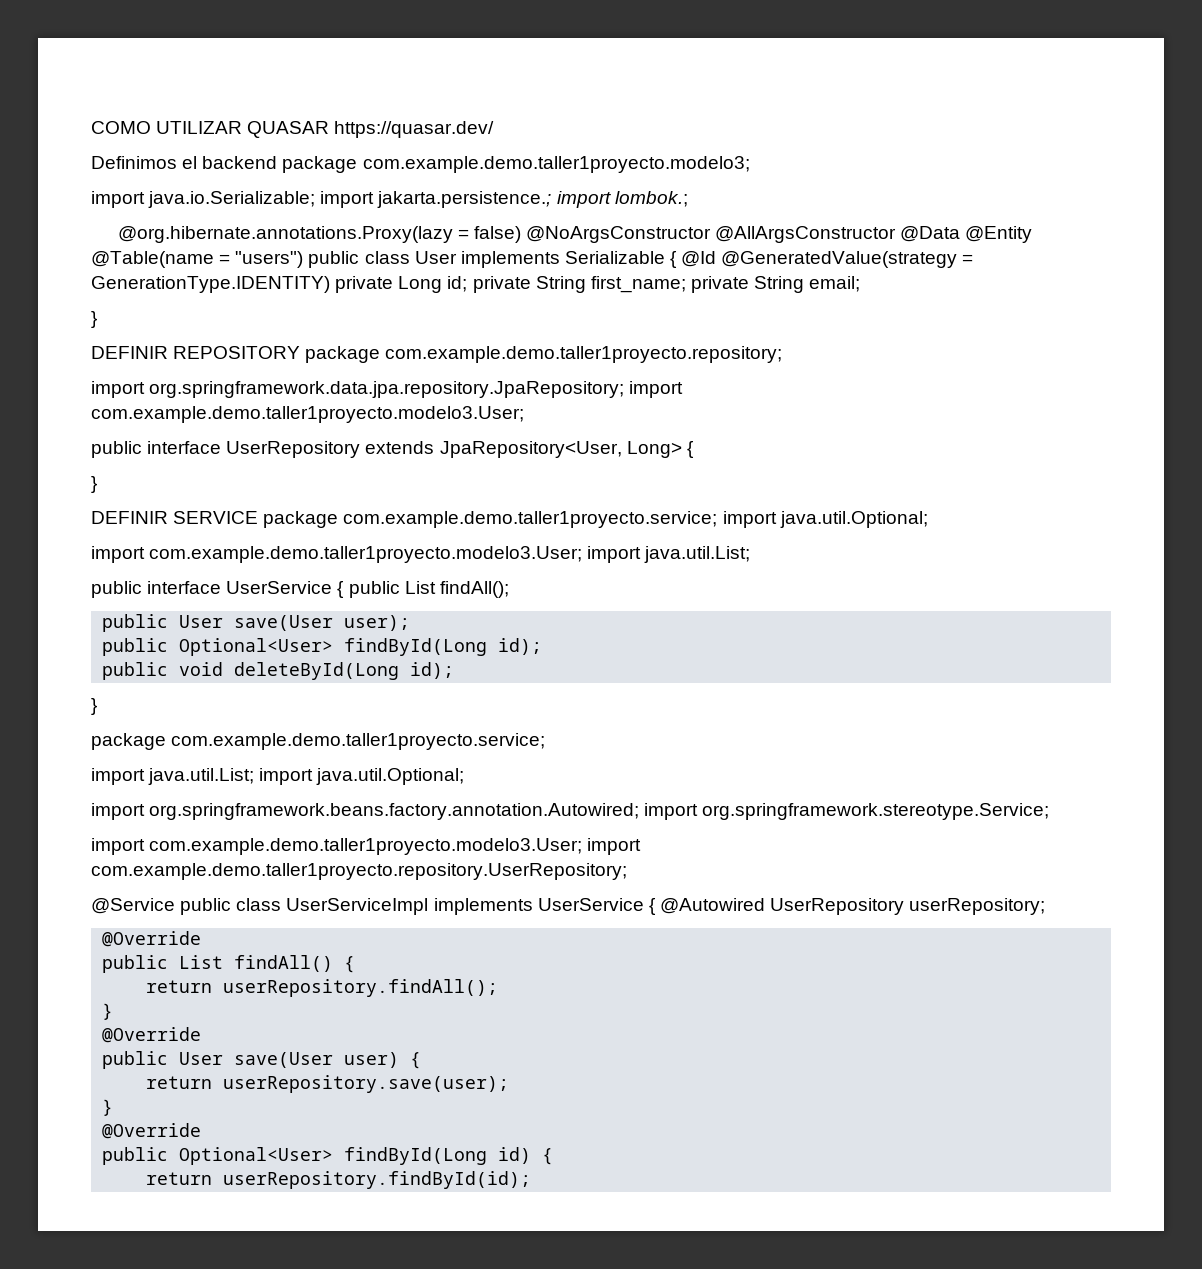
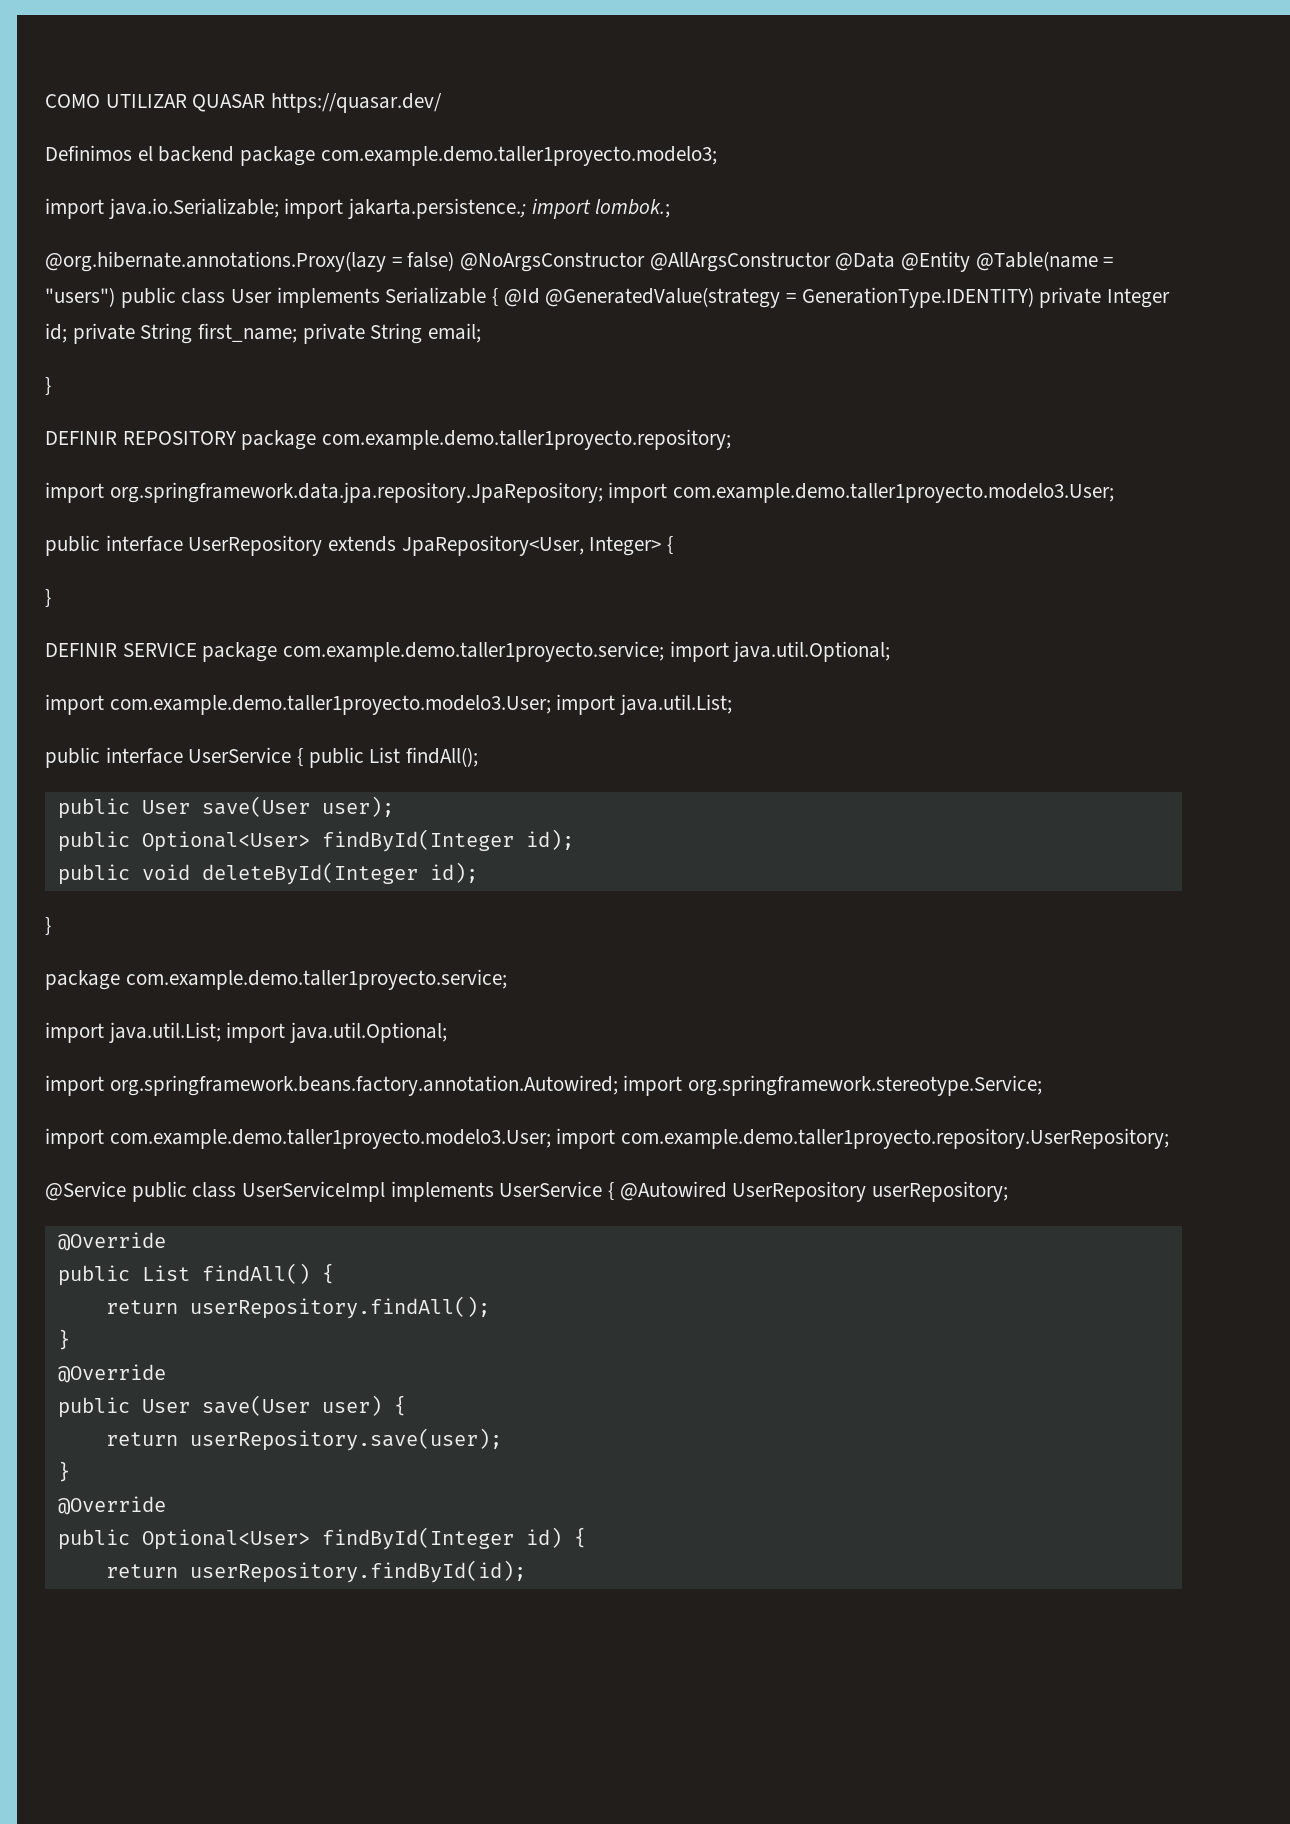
[398,276,443,293] Long -> [1107,288,1171,308] Integer
[626,441,682,458] Long> -> [589,536,662,556] Integer>
[344,638,488,656] findById(Long -> [321,829,514,852] findById(Integer
[234,662,400,680] deleteById(Long -> [201,862,418,885] deleteById(Integer
[344,1147,488,1165] findById(Long -> [321,1527,514,1550] findById(Integer

